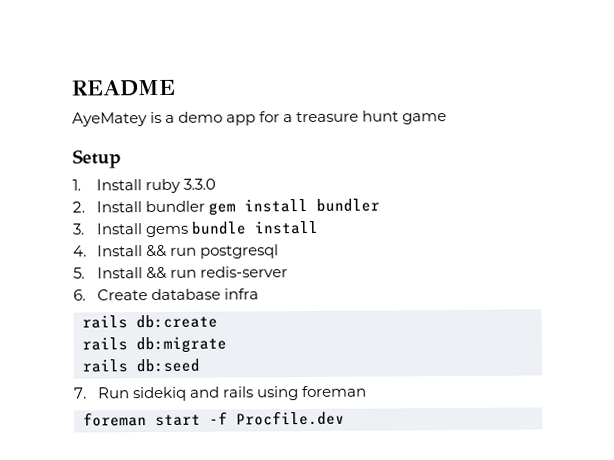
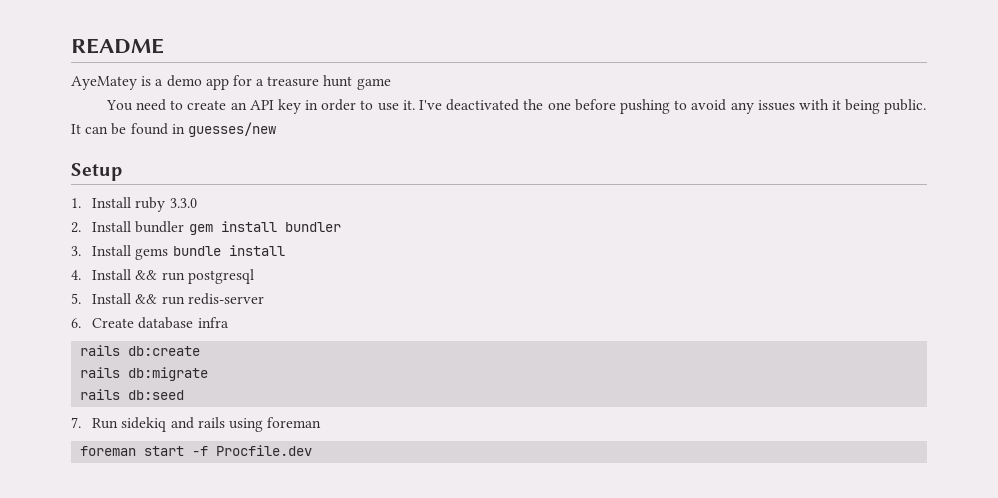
(448, 119) none -> [105,99,927,114] [71,122,276,137] // You need to create an API key in order to use it. I've deactivated the one before pushing to avoid any issues with it being public. It can be found in guesses/new

